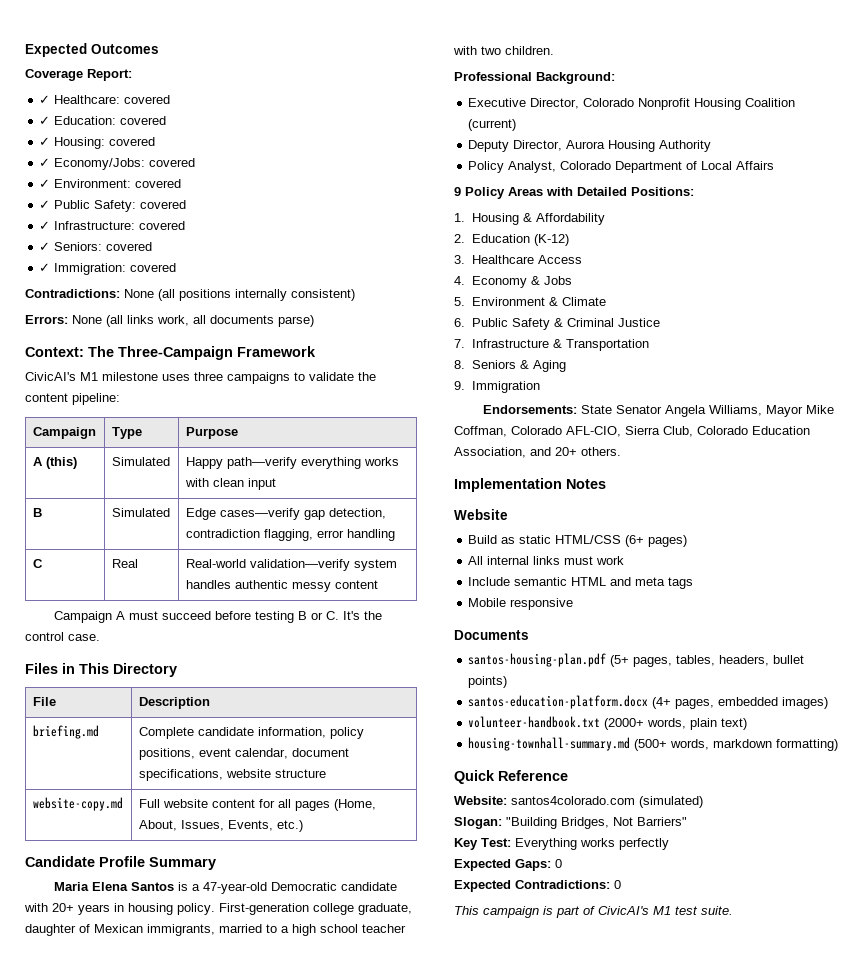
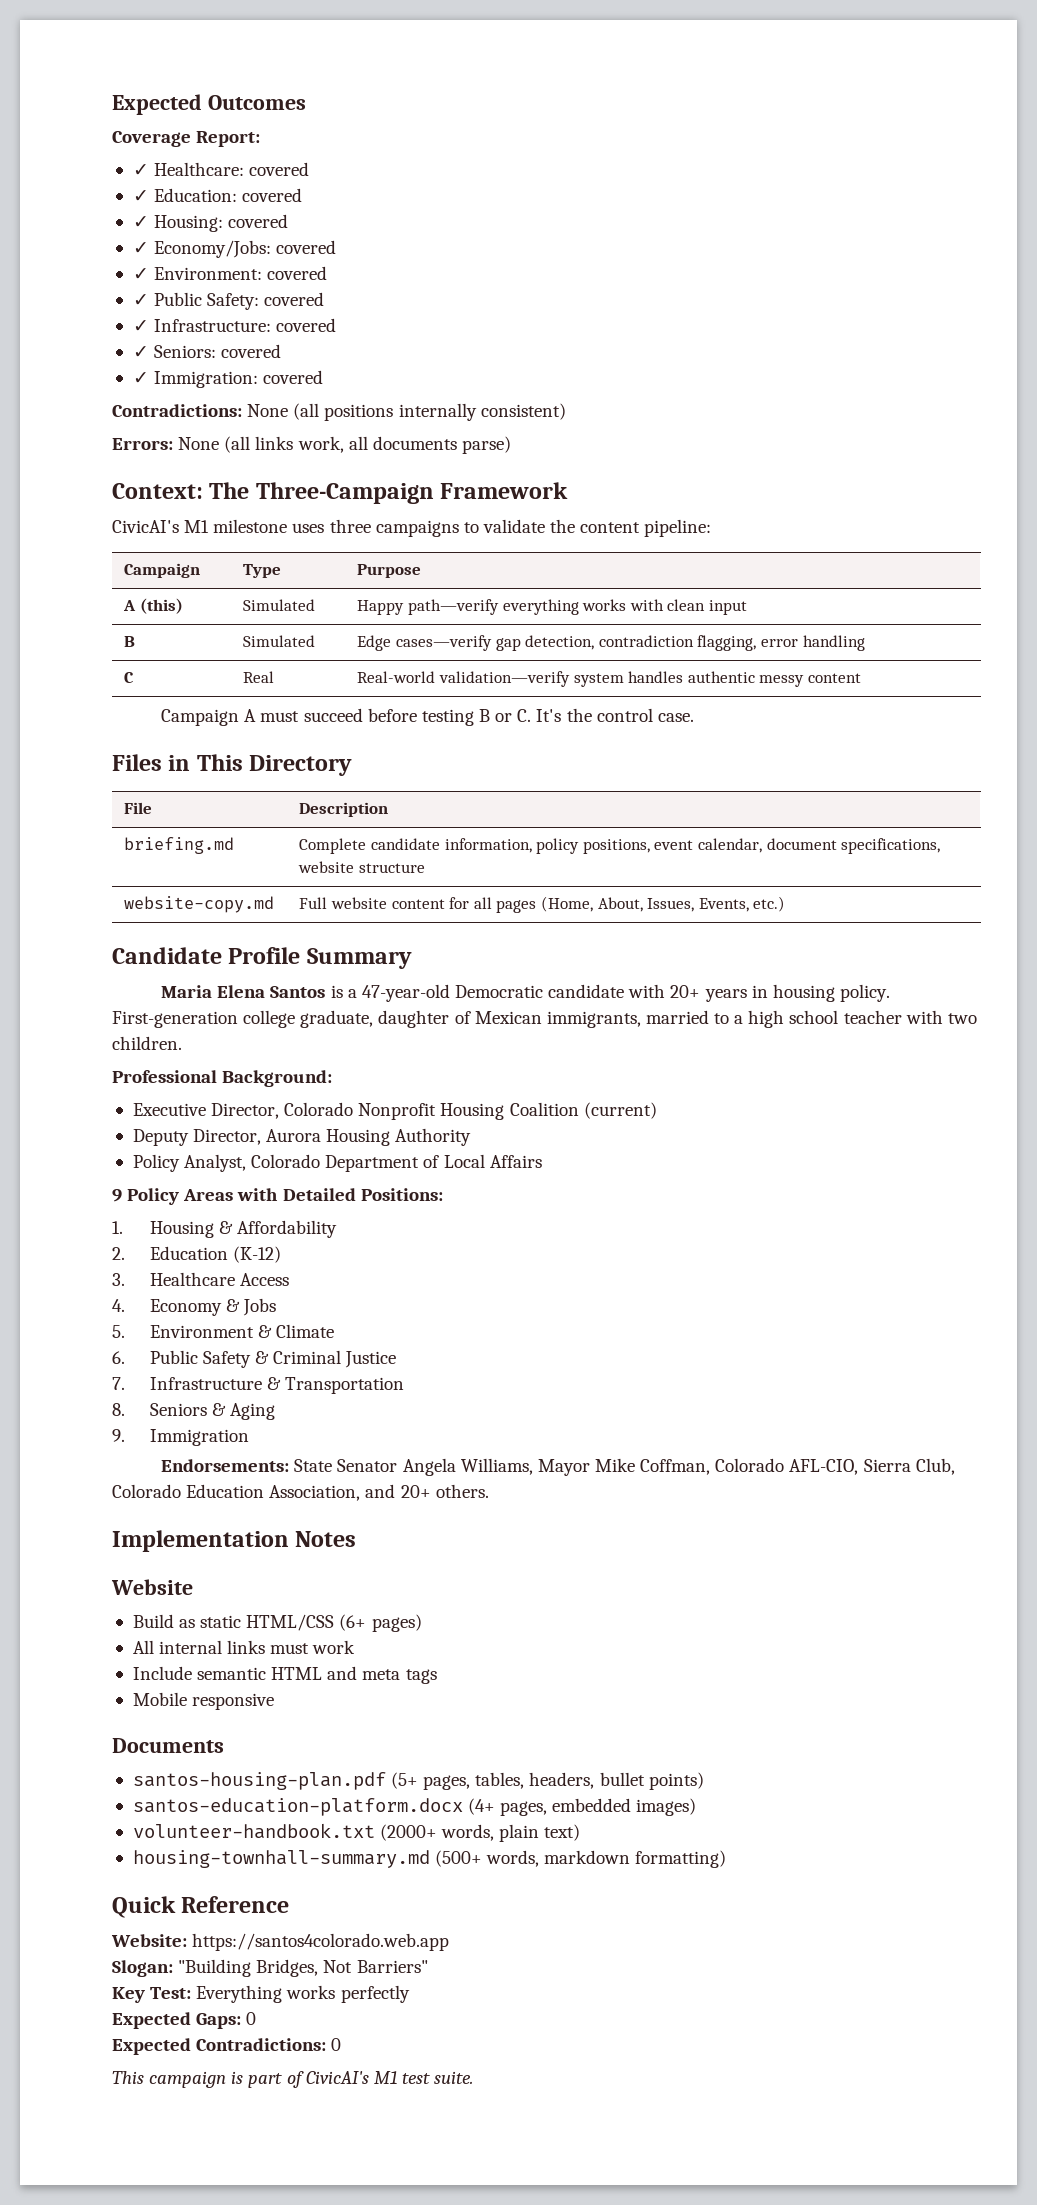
[511,796,703,808] santos4colorado.com (simulated) -> [192,1933,450,1951] https://santos4colorado.web.app

